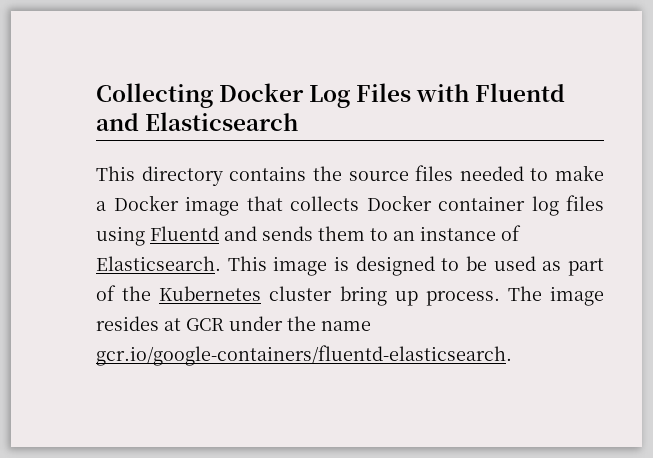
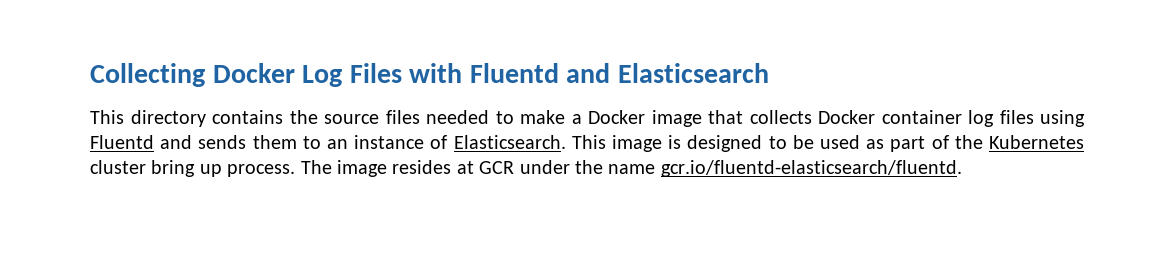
[96,345,512,366] gcr.io/google-containers/fluentd-elasticsearch. -> [660,160,962,177] gcr.io/fluentd-elasticsearch/fluentd.

